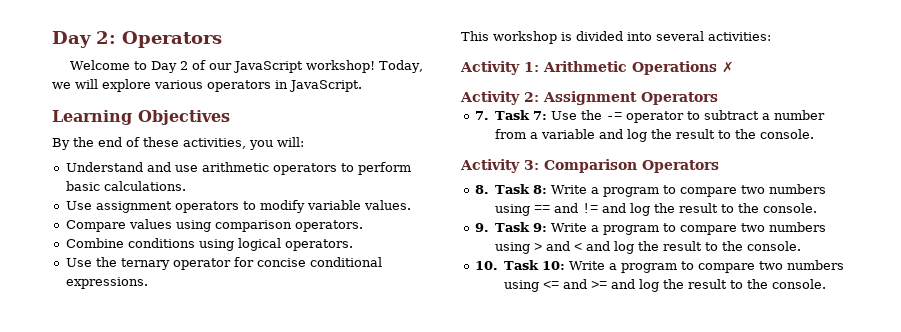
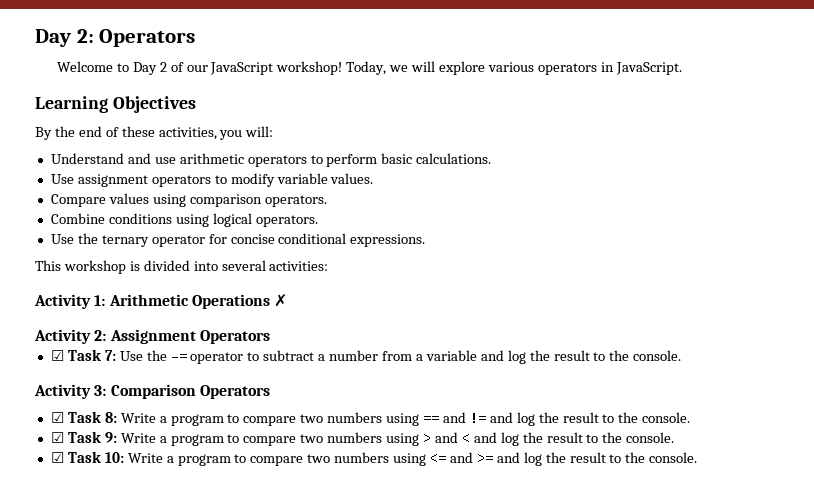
[474,111,489,120] 7. -> [50,350,64,361] ☑
[474,185,489,194] 8. -> [50,412,64,423] ☑
[474,223,489,232] 9. -> [50,432,64,443] ☑
[474,261,498,270] 10. -> [50,452,64,463] ☑

